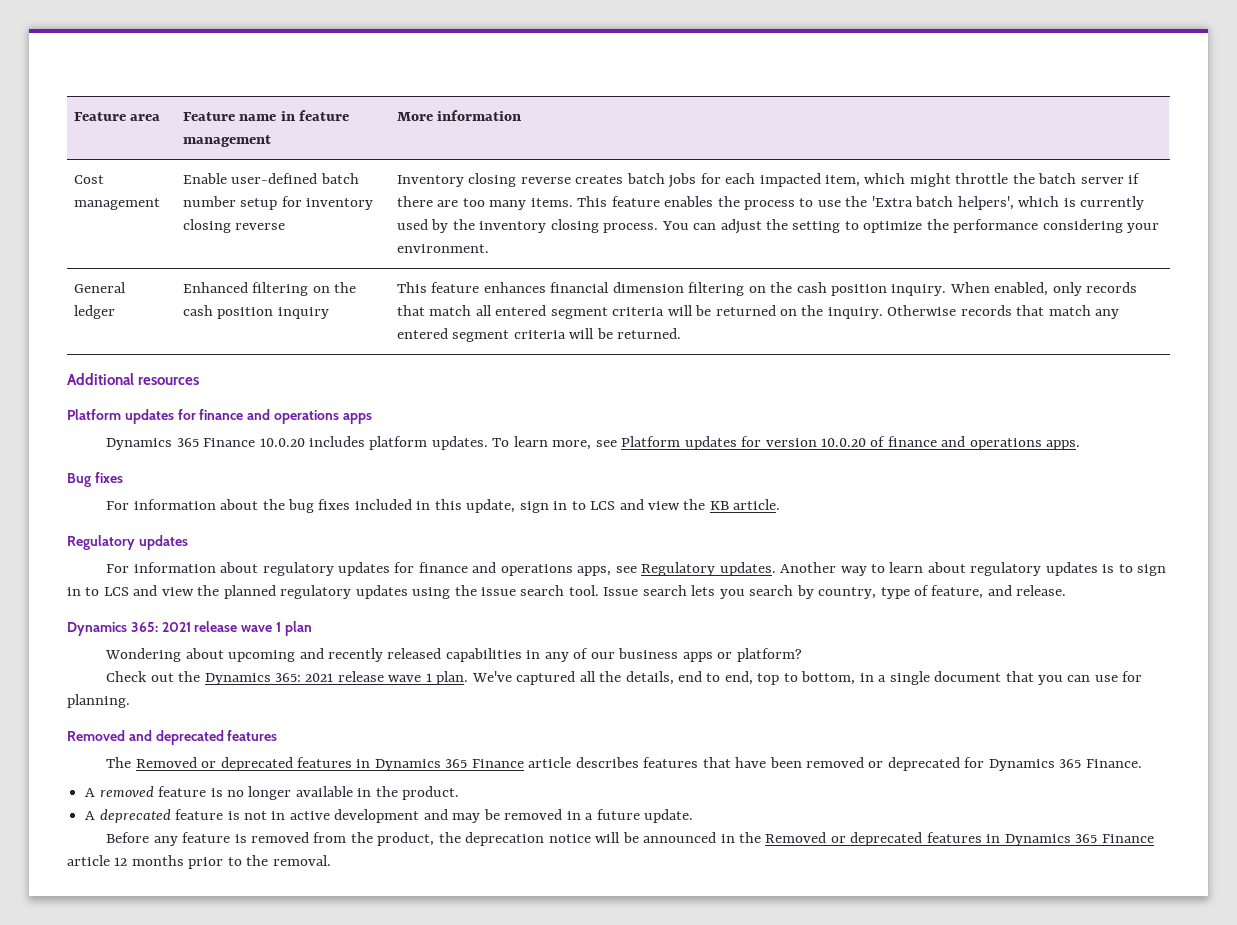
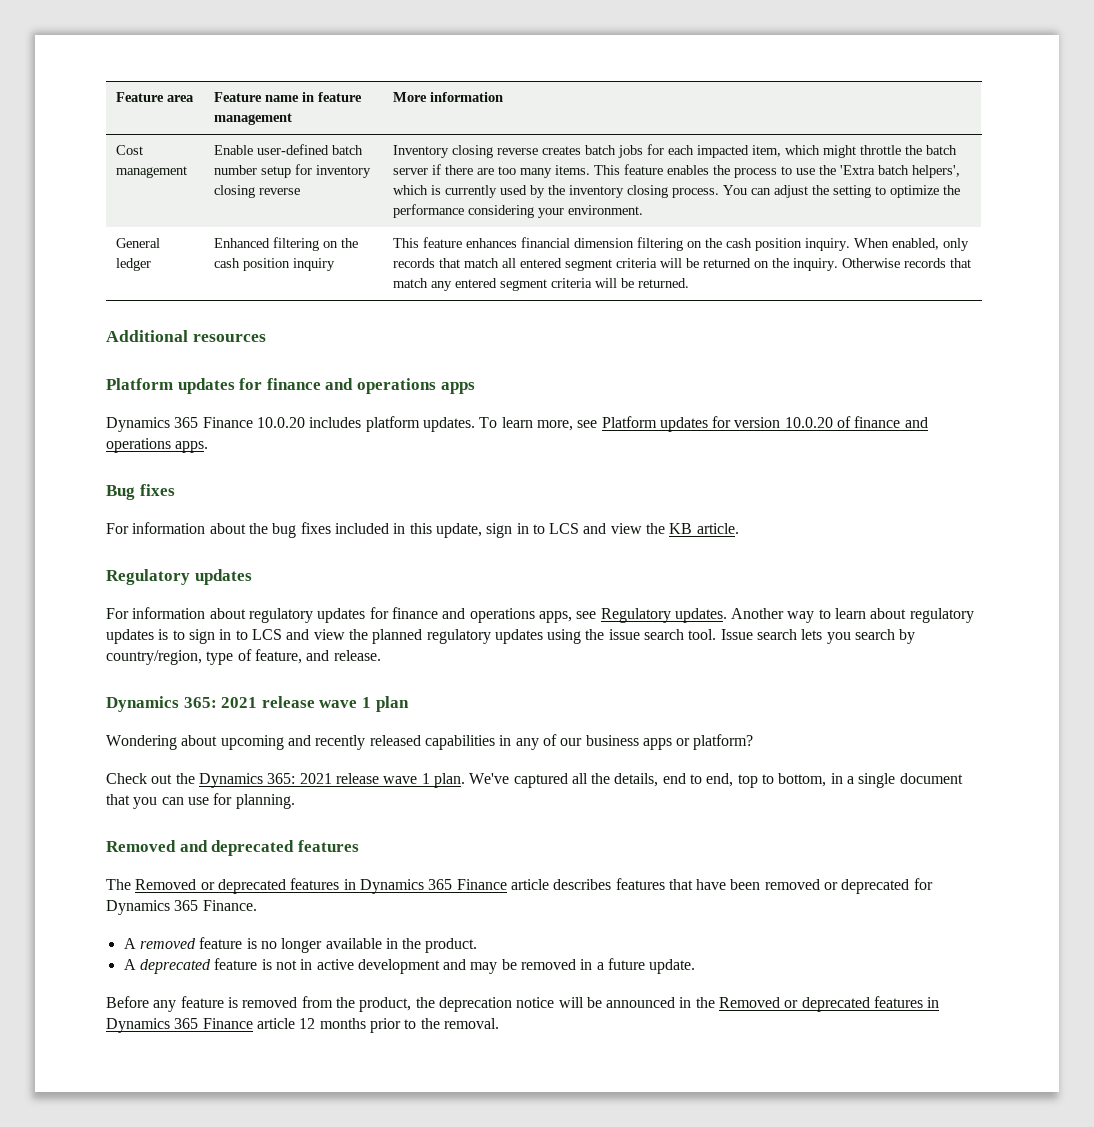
[818,587,877,599] country, -> [106,650,202,665] country/region,

